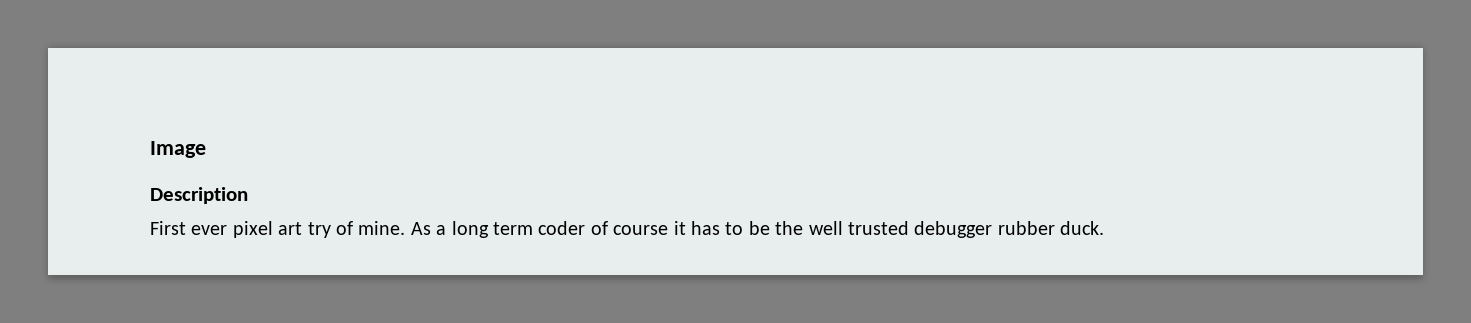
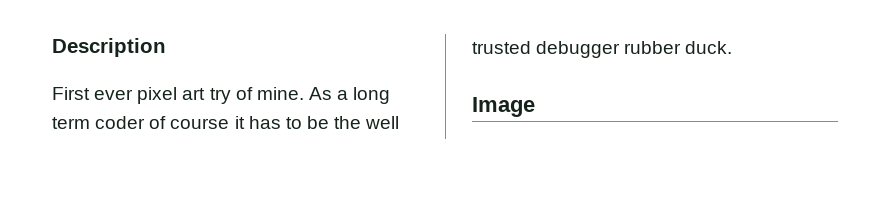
[150,141,206,158] Image // -> (52, 47) none
(1105, 228) none -> [472,97,535,117] // Image

